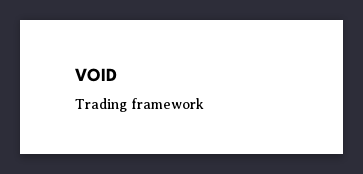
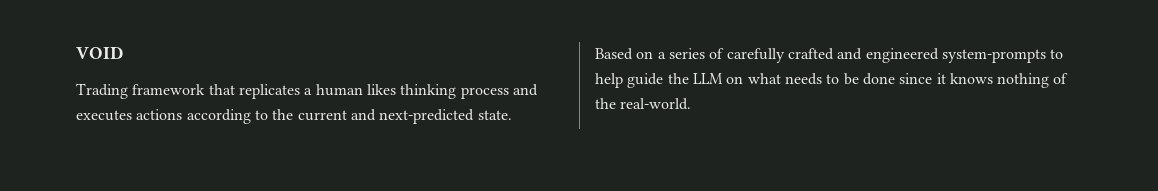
(204, 103) none -> [208,84,538,99] [76,109,512,124] [595,48,1064,63] [595,73,1069,88] [595,98,692,110] that replicates a human likes thinking process and executes actions according to the current and next-predicted state. // Based on a series of carefully crafted and engineered system-prompts to help guide the LLM on what needs to be done since it knows nothing of the real-world.

